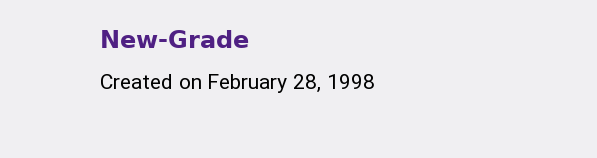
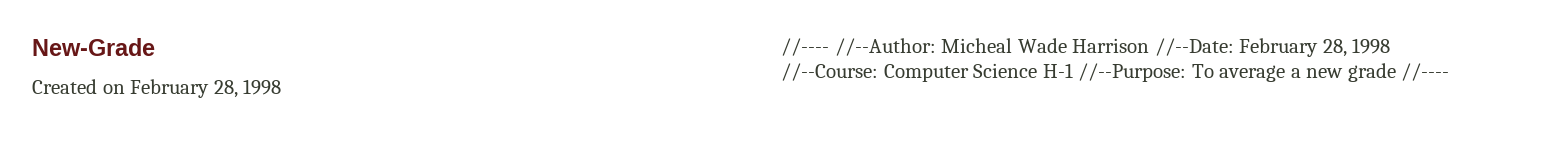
(375, 81) none -> [781,38,1391,57] [781,63,1450,82] // //---- //--Author: Micheal Wade Harrison //--Date: February 28, 1998 //--Course: Computer Science H-1 //--Purpose: To average a new grade //----

